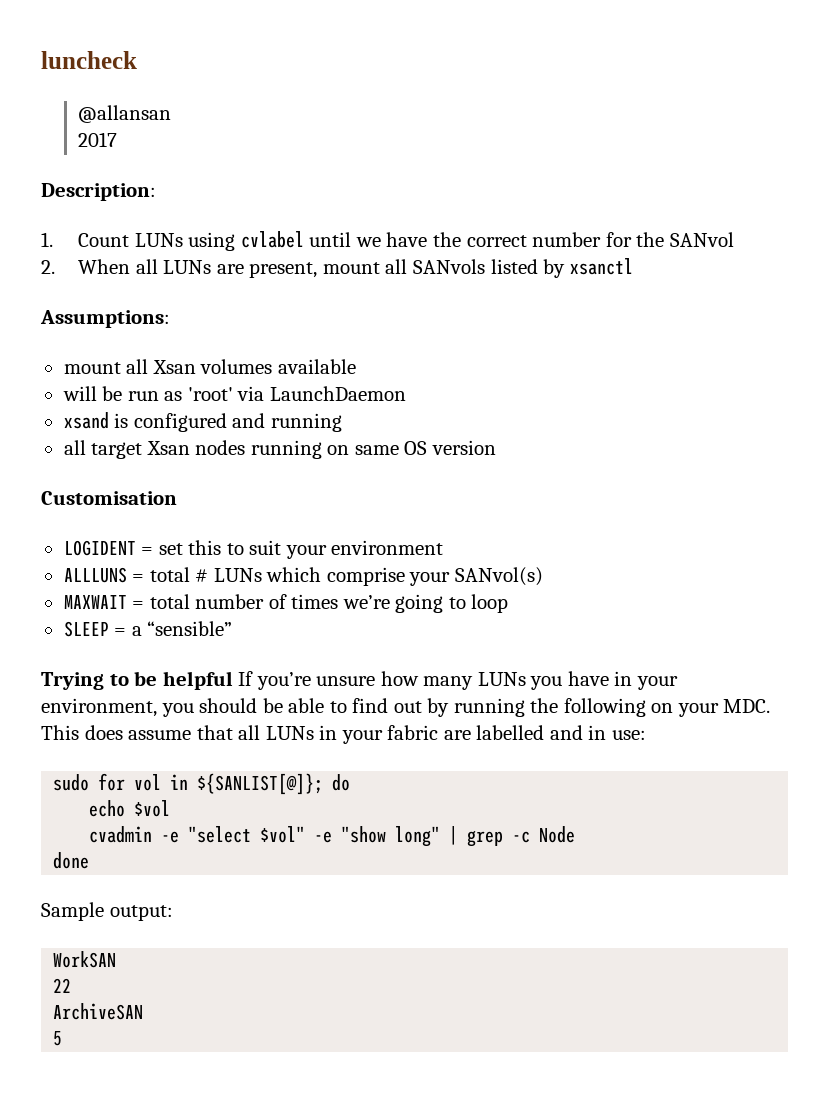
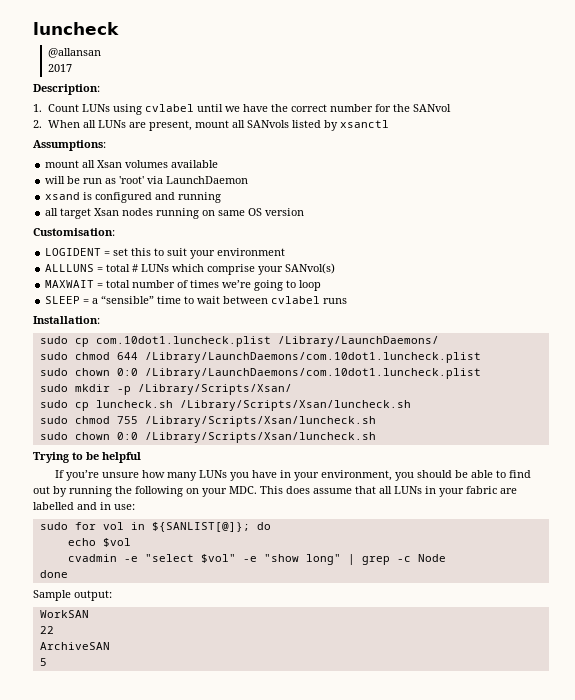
[41,491,177,505] Customisation -> [33,228,115,236] Customisation:
(233, 628) none -> [157,296,348,304] [33,316,100,324] [39,336,439,347] [39,352,481,363] [39,368,481,379] [39,384,292,395] [39,400,411,411] [39,416,376,427] [39,432,376,443] time to wait between cvlabel runs // Installation: // sudo cp com.10dot1.luncheck.plist /Library/LaunchDaemons/ // sudo chmod 644 /Library/LaunchDaemons/com.10dot1.luncheck.plist // sudo chown 0:0 /Library/LaunchDaemons/com.10dot1.luncheck.plist // sudo mkdir -p /Library/Scripts/Xsan/ // sudo cp luncheck.sh /Library/Scripts/Xsan/luncheck.sh // sudo chmod 755 /Library/Scripts/Xsan/luncheck.sh // sudo chown 0:0 /Library/Scripts/Xsan/luncheck.sh
(233, 680) none -> (141, 457) //

